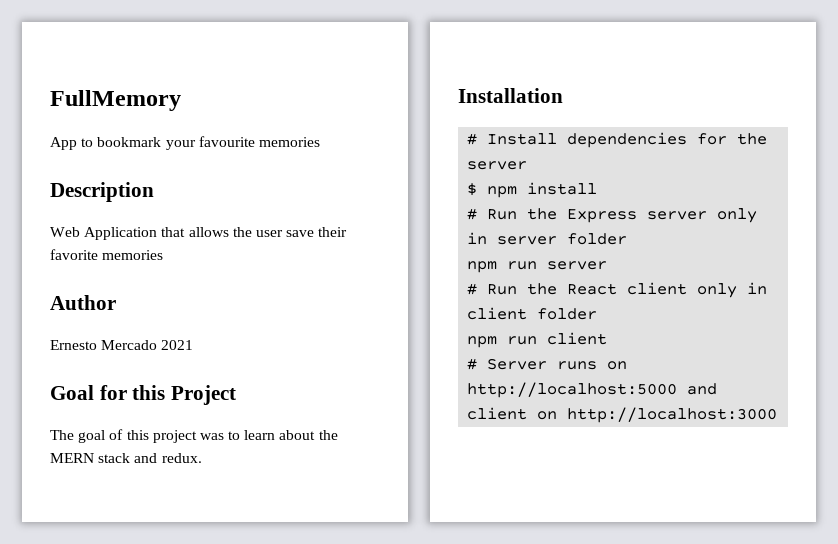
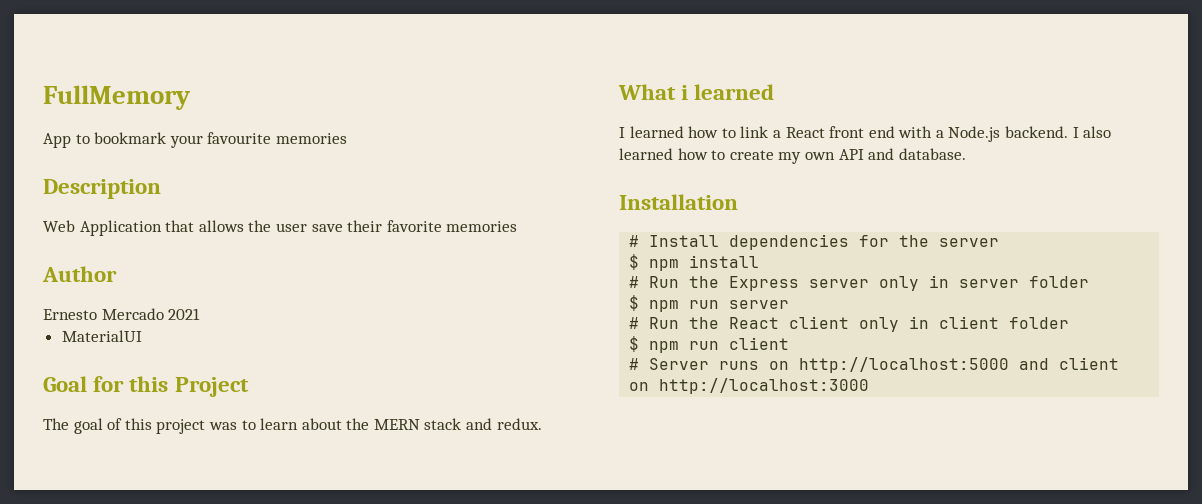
(194, 345) none -> [61,330,142,342] // MaterialUI
(202, 458) none -> [618,84,775,100] [619,126,1112,142] [619,148,966,164] // What i learned // I learned how to link a React front end with a Node.js backend. I also learned how to create my own API and database.
(628, 239) none -> [629,295,640,311] $
(598, 314) none -> [629,336,640,352] $

